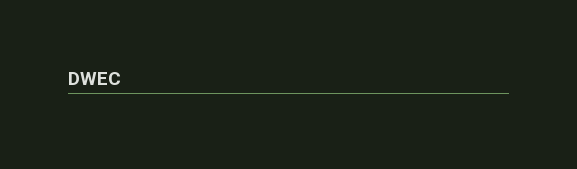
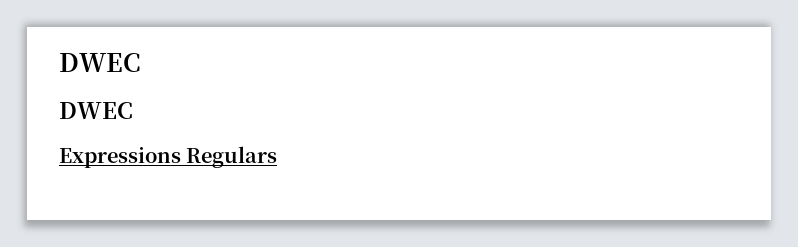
[68,72,121,85] DWEC -> [59,53,141,72] [59,102,133,119] [59,146,278,168] DWEC // DWEC // Expressions Regulars

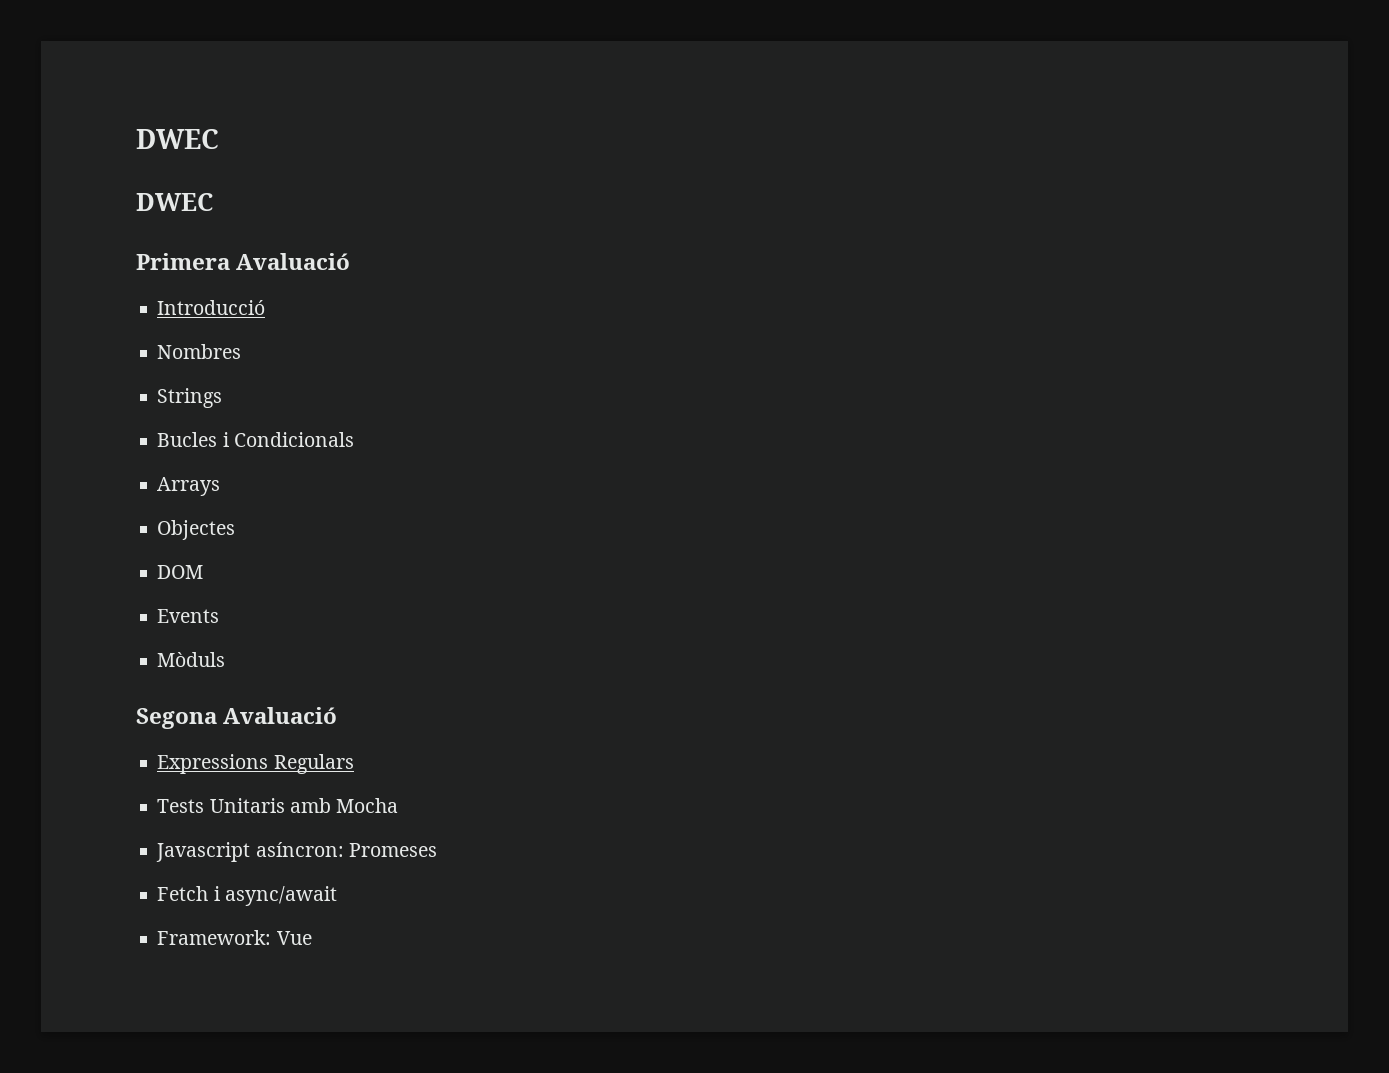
[59,146,278,168] Expressions Regulars -> [136,253,351,270] [157,300,266,315] [157,344,242,359] [157,388,223,408] [157,432,354,447] [157,477,221,496] [157,520,236,540] [157,565,204,579] [157,609,220,623] [157,652,226,667] [136,707,338,729] [157,754,354,774] [157,798,399,813] [156,842,437,862] [157,886,337,906] [157,930,312,945] Primera Avaluació // Introducció // Nombres // Strings // Bucles i Condicionals // Arrays // Objectes // DOM // Events // Mòduls // Segona Avaluació // Expressions Regulars // Tests Unitaris amb Mocha // Javascript asíncron: Promeses // Fetch i async/await // Framework: Vue

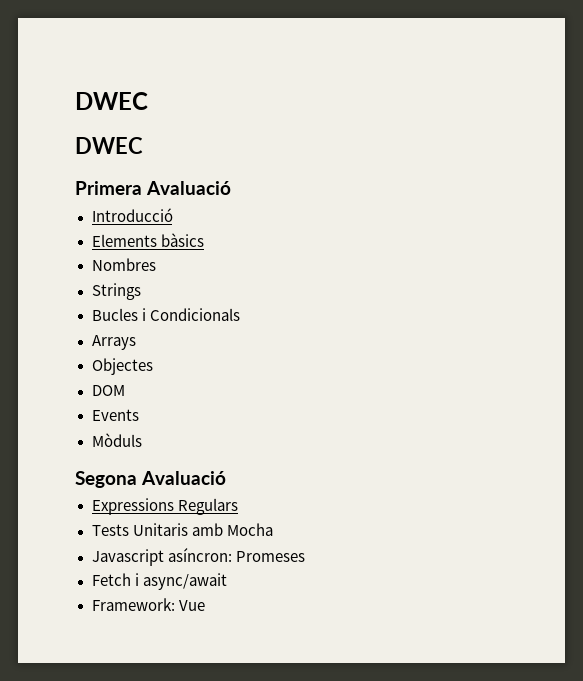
(266, 307) none -> [91,233,204,247] // Elements bàsics

